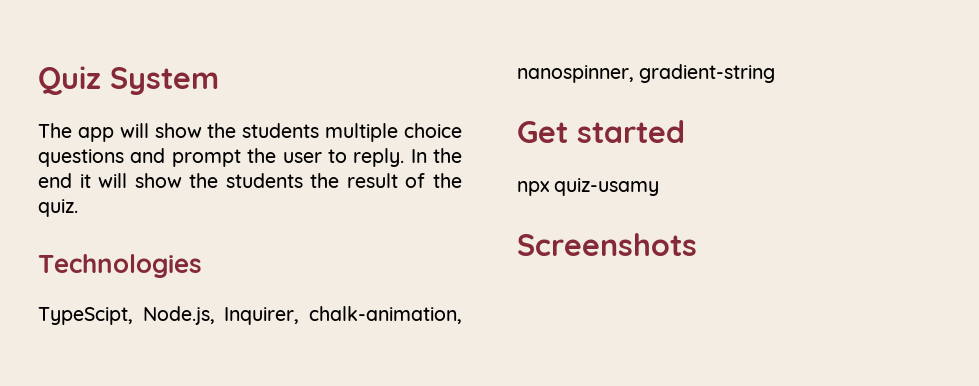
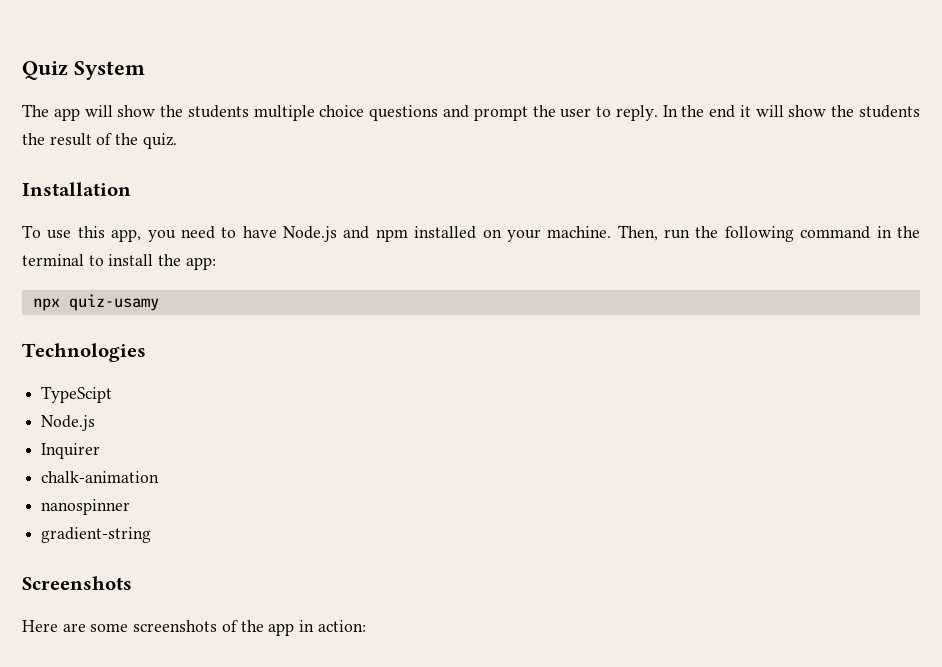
[38,254,202,278] [38,306,463,325] [517,64,776,83] [517,120,685,143] [517,178,660,196] [517,233,697,256] Technologies // TypeScipt, Node.js, Inquirer, chalk-animation, nanospinner, gradient-string // Get started // npx quiz-usamy // Screenshots -> [22,182,131,196] [22,225,921,242] [22,254,216,270] [32,294,159,311] [22,343,146,362] [41,386,113,403] [41,415,96,431] [41,443,101,459] [41,471,160,483] [41,499,131,515] [41,527,152,543] [22,576,132,590] [22,620,366,636] Installation // To use this app, you need to have Node.js and npm installed on your machine. Then, run the following command in the terminal to install the app: // npx quiz-usamy // Technologies // TypeScipt // Node.js // Inquirer // chalk-animation // nanospinner // gradient-string // Screenshots // Here are some screenshots of the app in action:

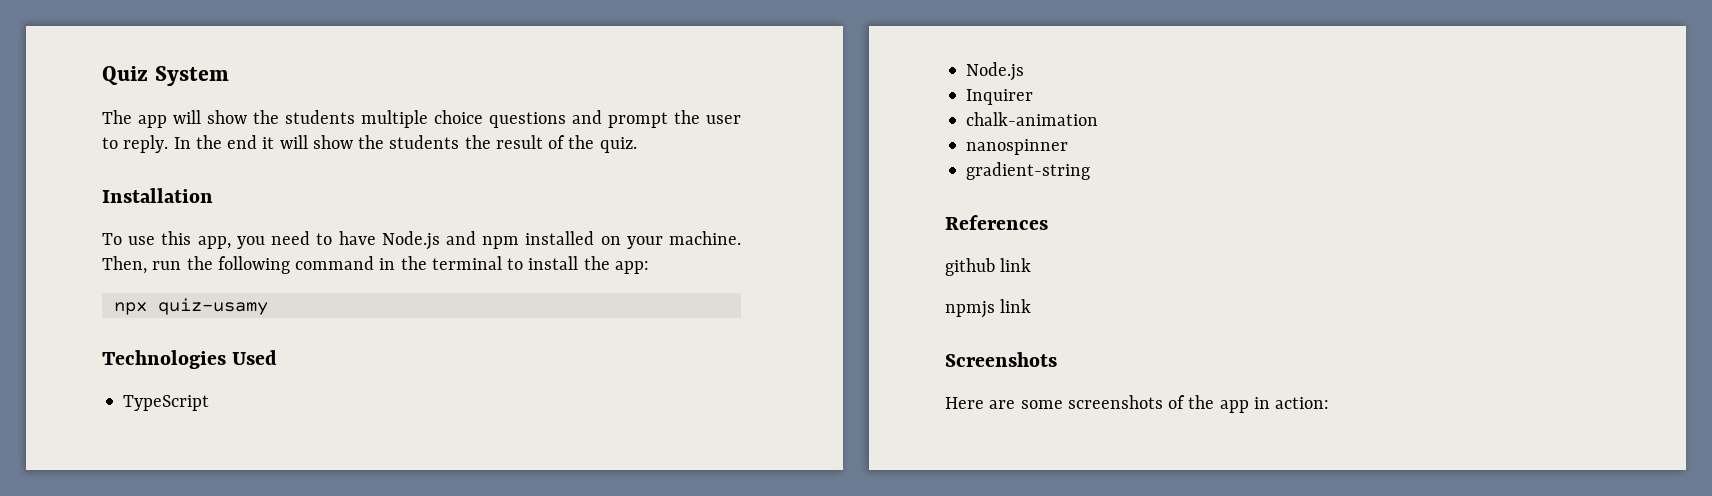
[41,386,113,403] // TypeScipt -> [232,350,278,365] [123,395,210,411] Used // TypeScript
(152, 535) none -> [945,215,1048,230] [945,258,1032,276] [945,299,1032,318] // References // github link // npmjs link

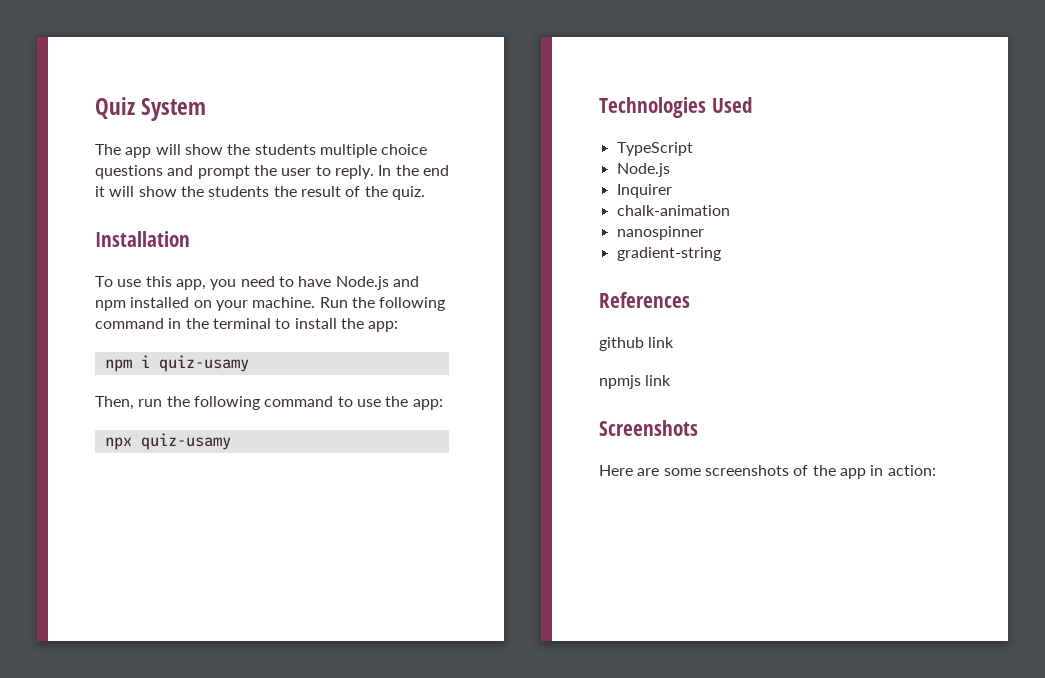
[102,256,182,274] Then, run -> [319,297,348,308] Run
(649, 267) none -> [104,355,249,372] [95,396,443,410] // npm i quiz-usamy // Then, run the following command to use the app:

